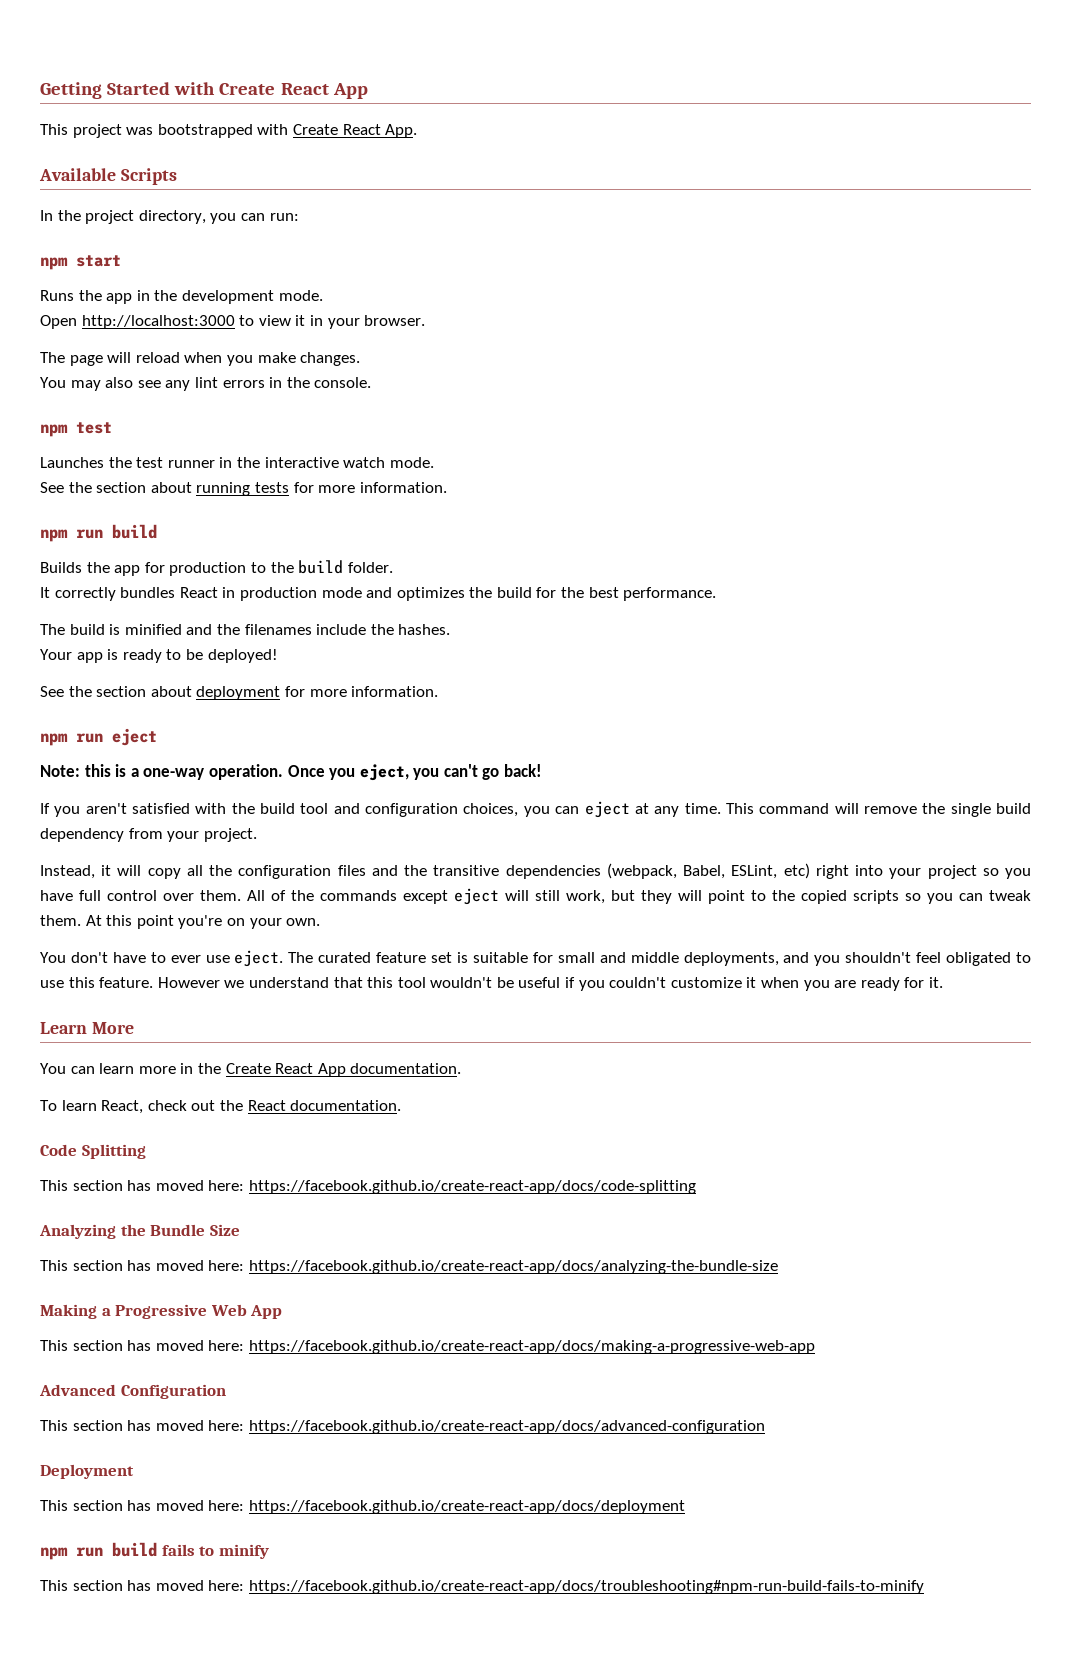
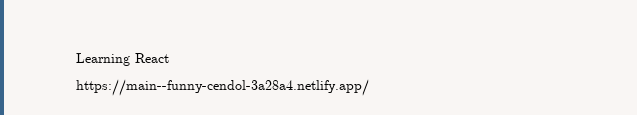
[40,82,368,99] [40,124,418,138] [39,168,177,185] [40,210,299,224] [40,255,121,270] [40,290,323,304] [40,315,426,329] [40,352,361,366] [40,377,372,391] [40,422,112,437] [40,457,434,468] [40,482,447,496] [40,524,157,542] [40,560,393,576] [40,587,717,601] [40,624,451,635] [40,649,278,663] [40,686,439,700] [40,728,157,746] [40,764,543,781] [40,801,1031,818] [40,828,257,842] [40,863,1031,879] [40,888,1031,905] [40,915,321,929] [40,950,1031,967] [40,977,943,991] [40,1022,134,1034] [40,1063,462,1077] [40,1100,402,1114] [40,1144,146,1159] [40,1180,696,1194] [39,1224,240,1239] [40,1260,778,1274] [40,1304,283,1319] [40,1340,815,1354] [39,1384,226,1399] [40,1420,765,1434] [40,1464,134,1479] [40,1500,685,1514] [40,1542,269,1560] [40,1580,924,1594] Getting Started with Create React App // This project was bootstrapped with Create React App. // Available Scripts // In the project directory, you can run: // npm start // Runs the app in the development mode. // Open http://localhost:3000 to view it in your browser. // The page will reload when you make changes. // You may also see any lint errors in the console. // npm test // Launches the test runner in the interactive watch mode. // See the section about running tests for more information. // npm run build // Builds the app for production to the build folder. // It correctly bundles React in production mode and optimizes the build for the best performance. // The build is minified and the filenames include the hashes. // Your app is ready to be deployed! // See the section about deployment for more information. // npm run eject // Note: this is a one-way operation. Once you eject, you can't go back! // If you aren't satisfied with the build tool and configuration choices, you can eject at any time. This command will remove the single build dependency from your project. // Instead, it will copy all the configuration files and the transitive dependencies (webpack, Babel, ESLint, etc) right into your project so you have full control over them. All of the commands except eject will still work, but they will point to the copied scripts so you can tweak them. At this point you're on your own. // You don't have to ever use eject. The curated feature set is suitable for small and middle deployments, and you shouldn't feel obligated to use this feature. However we understand that this tool wouldn't be useful if you couldn't customize it when you are ready for it. // Learn More // You can learn more in the Create React App documentation. // To learn React, check out the React documentation. // Code Splitting // This section has moved here: https://facebook.github.io/create-react-app/docs/code-splitting // Analyzing the Bundle Size // This section has moved here: https://facebook.github.io/create-react-app/docs/analyzing-the-bundle-size // Making a Progressive Web App // This section has moved here: https://facebook.github.io/create-react-app/docs/making-a-progressive-web-app // Advanced Configuration // This section has moved here: https://facebook.github.io/create-react-app/docs/advanced-configuration // Deployment // This section has moved here: https://facebook.github.io/create-react-app/docs/deployment // npm run build fails to minify // This section has moved here: https://facebook.github.io/create-react-app/docs/troubleshooting#npm-run-build-fails-to-minify -> [76,53,169,66] [76,79,369,96] Learning React // https://main--funny-cendol-3a28a4.netlify.app/

